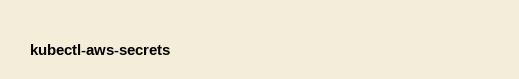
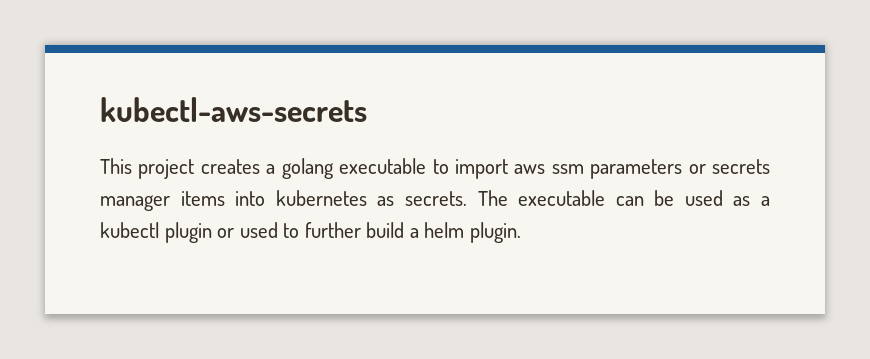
(170, 49) none -> [100,158,770,179] [100,190,771,211] [100,222,521,243] // This project creates a golang executable to import aws ssm parameters or secrets manager items into kubernetes as secrets. The executable can be used as a kubectl plugin or used to further build a helm plugin.

